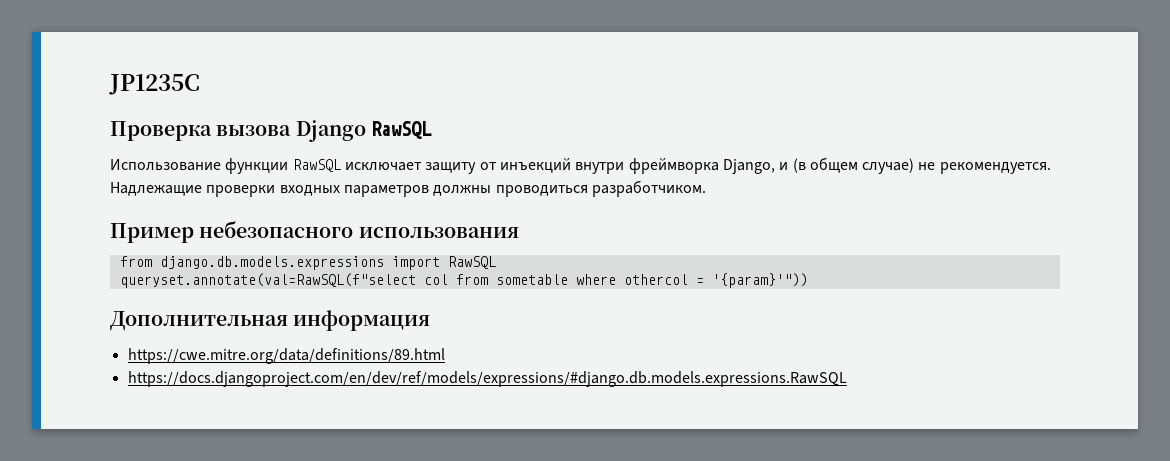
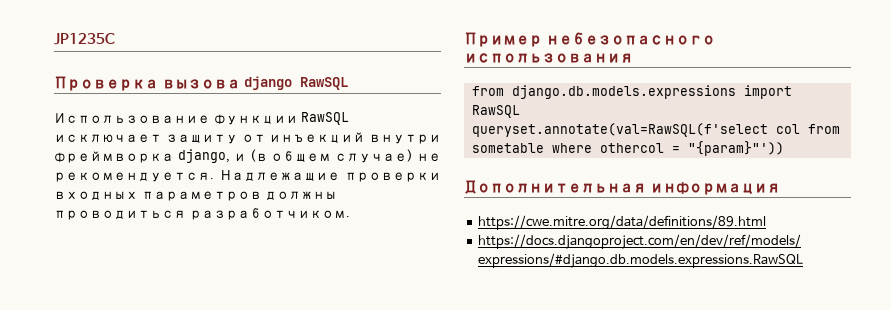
[295,120,366,142] Django -> [243,76,292,90] django
[722,159,775,174] Django, -> [177,149,230,163] django,
[119,273,416,288] queryset.annotate(val=RawSQL(f"select -> [471,123,768,137] queryset.annotate(val=RawSQL(f'select
[711,273,808,288] '{param}'")) -> [687,141,784,156] "{param}"'))

